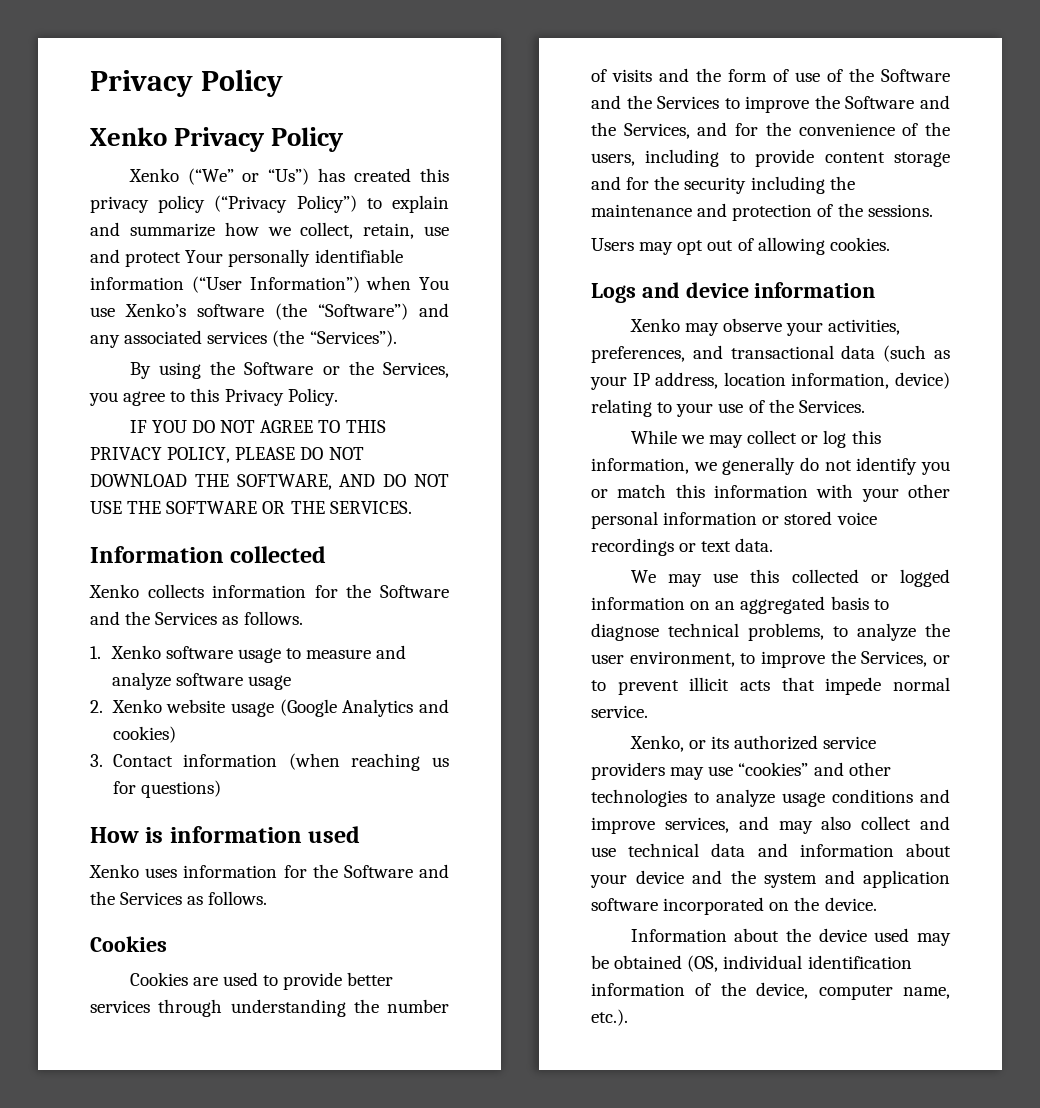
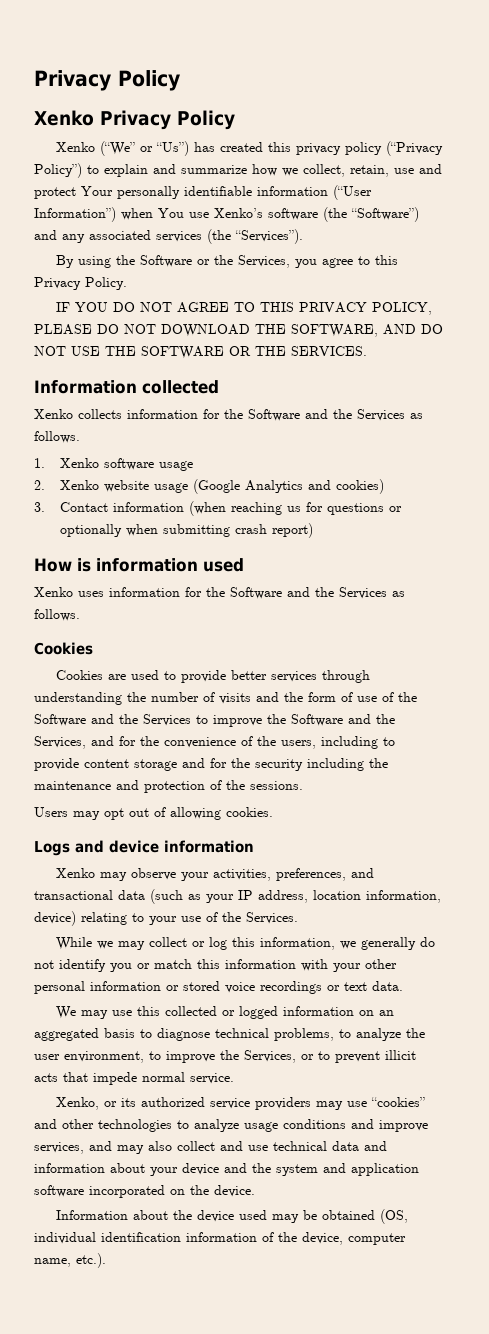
[285,645,407,659] [111,672,291,690] to measure and analyze software usage -> (193, 466) none
[140,780,221,798] questions) -> [326,503,402,515] [59,523,313,538] questions or optionally when submitting crash report)

